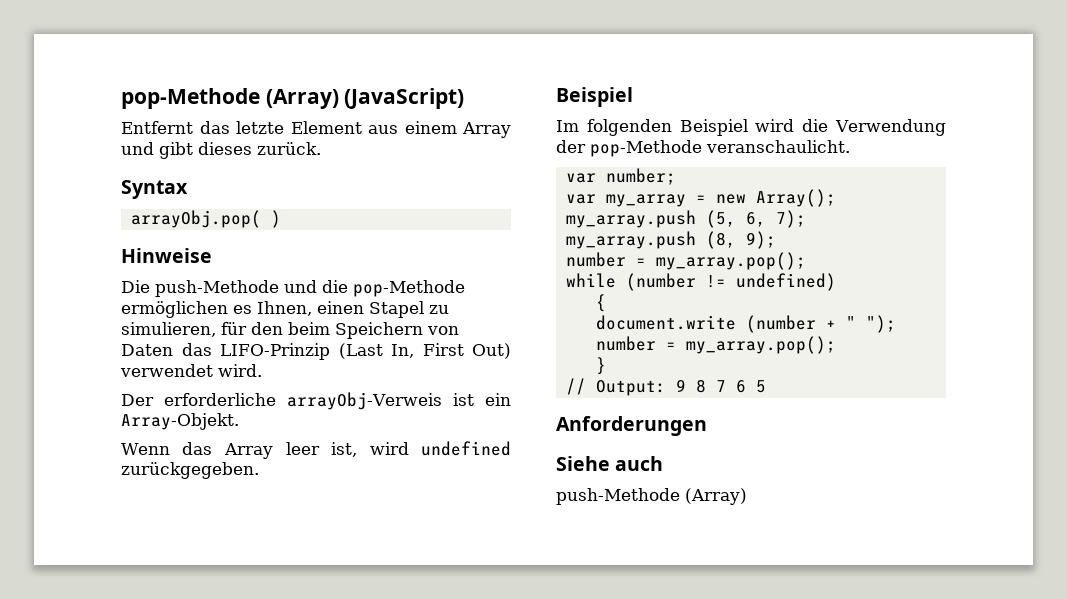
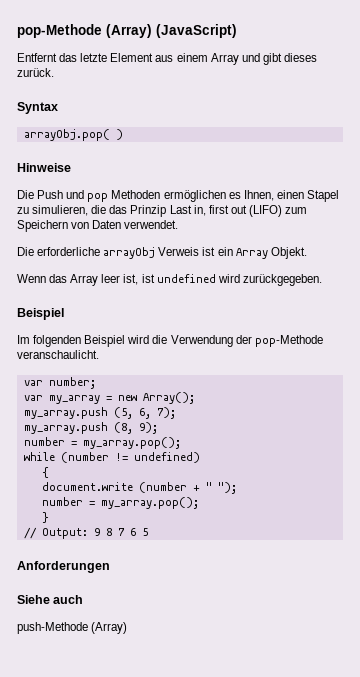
[155,280,465,297] push-Methode und die pop-Methode -> [37,190,161,202] Push und pop Methoden
[221,322,459,339] [121,343,511,360] [120,364,262,377] [121,392,511,410] [121,413,239,430] für den beim Speichern von Daten das LIFO-Prinzip (Last In, First Out) verwendet wird. // Der erforderliche arrayObj-Verweis ist ein Array-Objekt. -> [91,205,308,217] [17,220,179,232] [17,247,307,259] die das Prinzip Last in, first out (LIFO) zum Speichern von Daten verwendet. // Die erforderliche arrayObj Verweis ist ein Array Objekt.
[369,441,511,456] wird undefined -> [141,274,240,283] ist undefined wird

